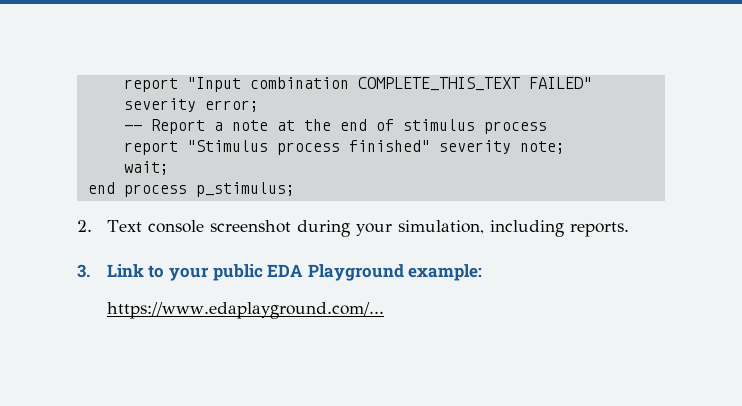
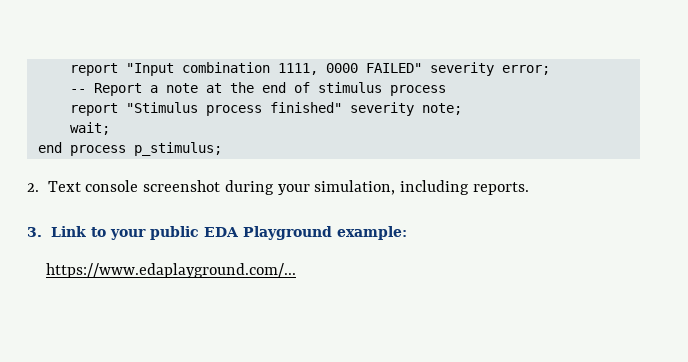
[357,77,520,91] COMPLETE_THIS_TEXT -> [277,63,358,75] 1111, 0000

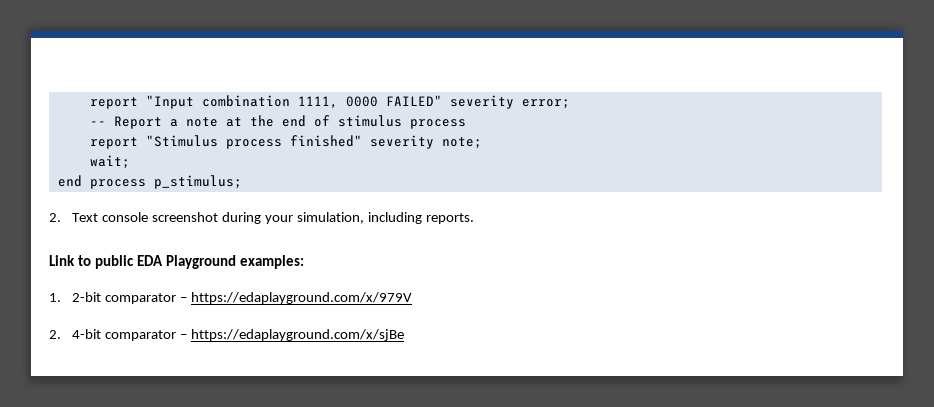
[27,227,42,237] 3. -> (474, 218) none
[109,229,146,240] your -> (91, 260) none
[336,226,407,240] [46,263,297,278] example: // https://www.edaplayground.com/... -> [239,255,304,269] [49,292,413,304] [49,329,405,341] examples: // 1. 2-bit comparator – https://edaplayground.com/x/979V // 2. 4-bit comparator – https://edaplayground.com/x/sjBe

